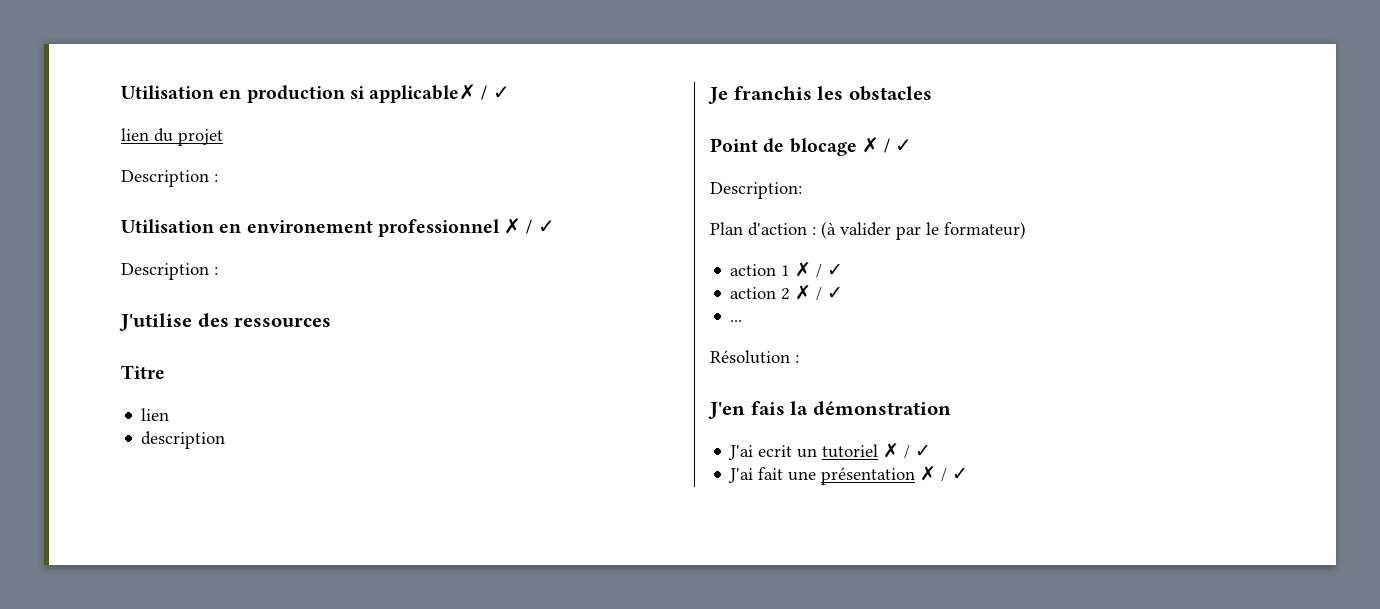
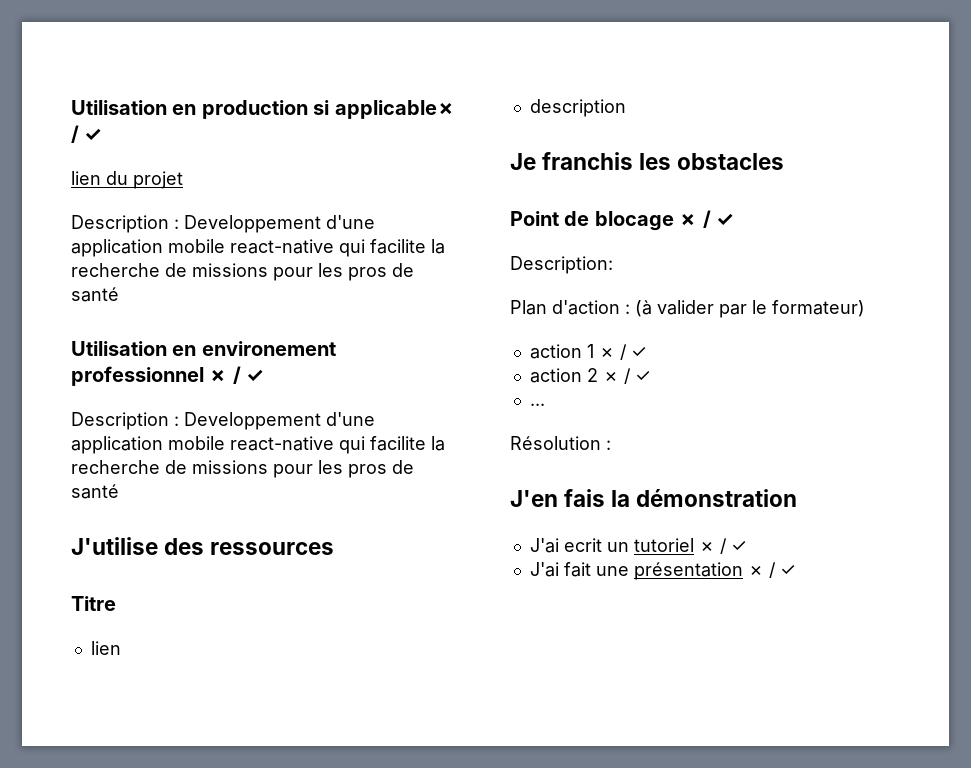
(218, 178) none -> [184,215,375,233] [71,239,445,257] [71,263,414,281] [71,287,119,302] Developpement d'une application mobile react-native qui facilite la recherche de missions pour les pros de santé
(218, 271) none -> [184,412,375,430] [71,436,445,454] [71,460,414,478] [71,484,119,499] Developpement d'une application mobile react-native qui facilite la recherche de missions pour les pros de santé

